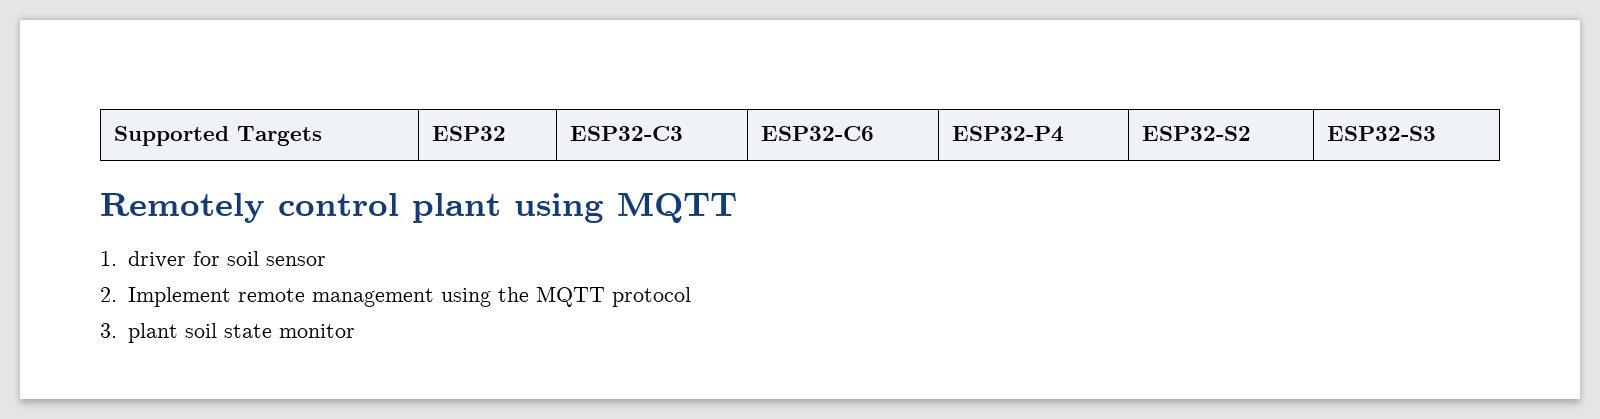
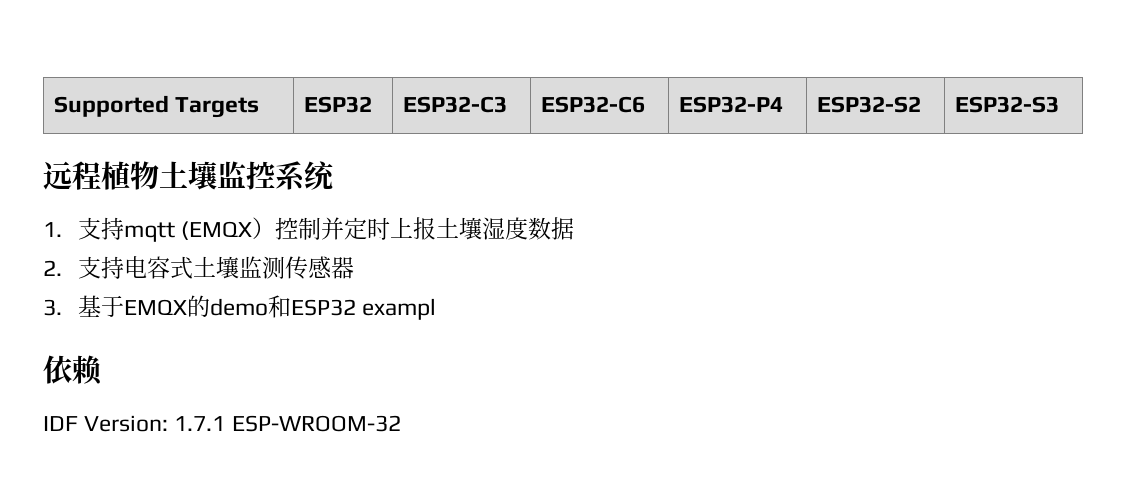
[100,192,737,223] [100,251,326,268] [100,286,691,307] [100,323,355,343] Remotely control plant using MQTT // 1. driver for soil sensor // 2. Implement remote management using the MQTT protocol // 3. plant soil state monitor -> [43,161,335,191] [43,217,574,242] [43,256,354,279] [43,295,436,320] [43,355,103,385] [43,415,401,432] 远程植物土壤监控系统 // 1.支持mqtt (EMQX）控制并定时上报土壤湿度数据 // 2.支持电容式土壤监测传感器 // 3.基于EMQX的demo和ESP32 exampl // 依赖 // IDF Version: 1.7.1 ESP-WROOM-32

